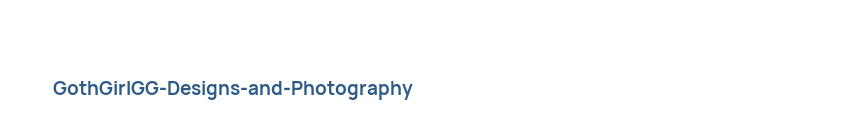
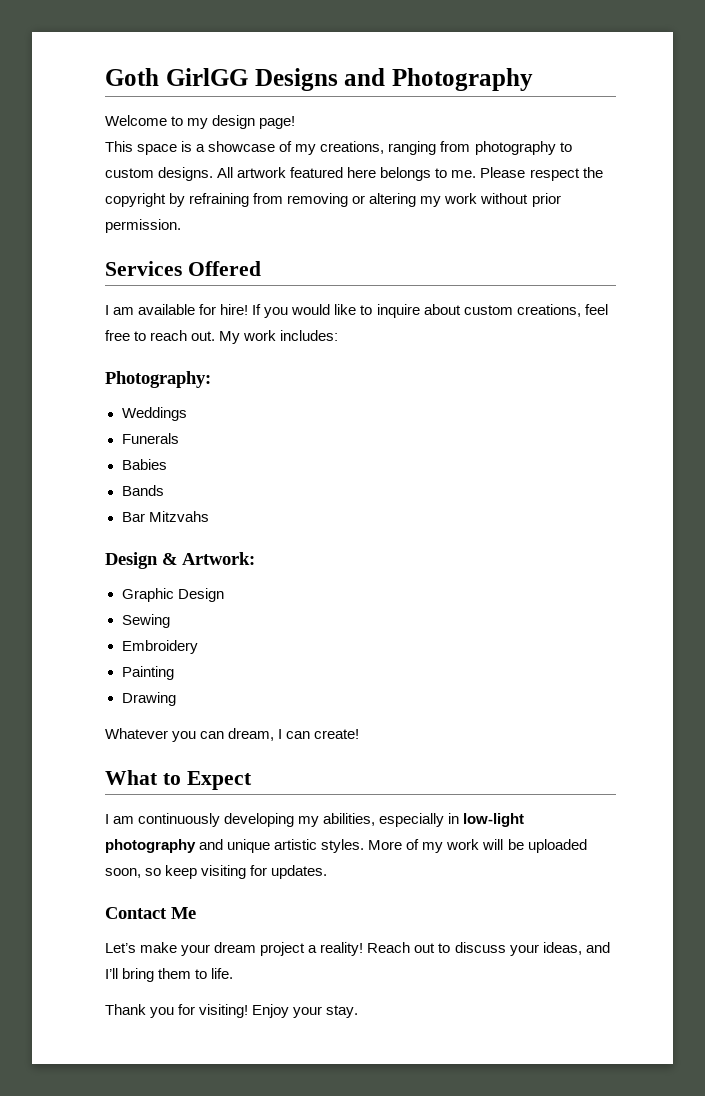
[53,81,413,100] GothGirlGG-Designs-and-Photography -> [105,68,533,91] [105,115,296,129] [105,141,572,155] [105,167,603,181] [105,193,561,207] [105,219,181,233] [105,261,261,276] [105,304,608,318] [105,330,339,344] [105,371,211,388] [121,407,187,421] [121,433,179,444] [121,459,167,470] [121,485,164,496] [121,511,209,522] [105,552,255,569] [121,588,224,602] [121,614,170,628] [121,640,198,654] [121,666,174,680] [121,692,176,706] [105,728,360,742] [105,770,252,790] [105,813,525,827] [105,839,587,853] [105,865,328,879] [105,907,196,919] [105,942,610,956] [105,968,234,982] [105,1004,359,1018] Goth GirlGG Designs and Photography // Welcome to my design page! // This space is a showcase of my creations, ranging from photography to custom designs. All artwork featured here belongs to me. Please respect the copyright by refraining from removing or altering my work without prior permission. // Services Offered // I am available for hire! If you would like to inquire about custom creations, feel free to reach out. My work includes: // Photography: // Weddings // Funerals // Babies // Bands // Bar Mitzvahs // Design & Artwork: // Graphic Design // Sewing // Embroidery // Painting // Drawing // Whatever you can dream, I can create! // What to Expect // I am continuously developing my abilities, especially in low-light photography and unique artistic styles. More of my work will be uploaded soon, so keep visiting for updates. // Contact Me // Let’s make your dream project a reality! Reach out to discuss your ideas, and I’ll bring them to life. // Thank you for visiting! Enjoy your stay.

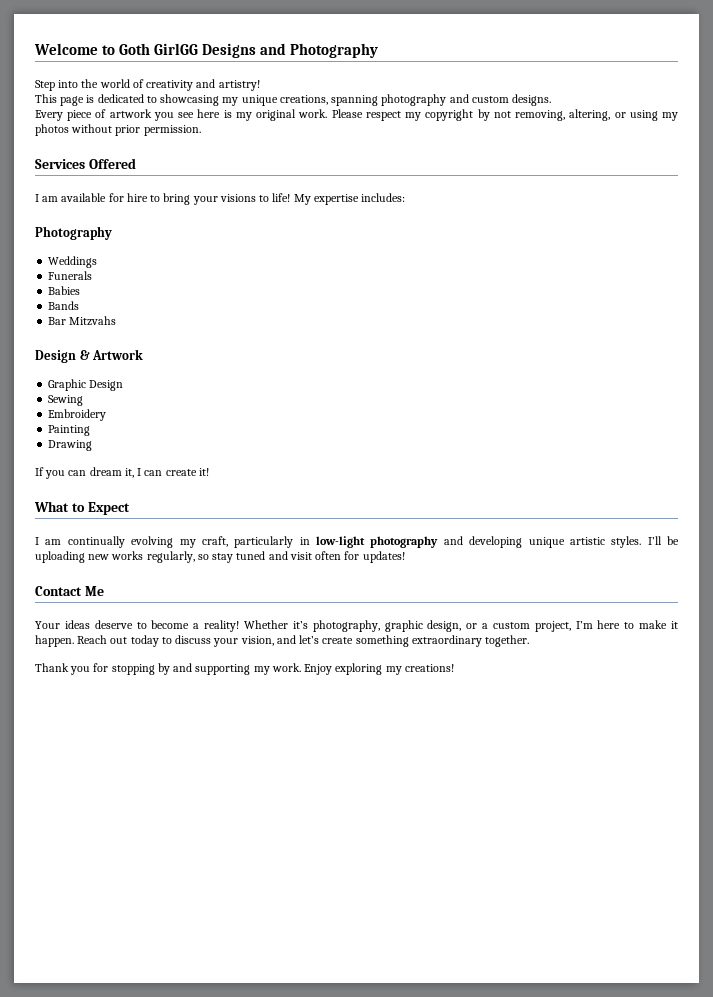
(105, 77) none -> [34,43,116,55] Welcome to
[105,115,296,129] [105,141,572,155] [105,167,477,181] Welcome to my design page! // This space is a showcase of my creations, ranging from photography to custom designs. All artwork featured here belongs to me. -> [35,79,260,91] [35,94,552,106] [35,109,328,121] Step into the world of creativity and artistry! // This page is dedicated to showcasing my unique creations, spanning photography and custom designs. // Every piece of artwork you see here is my original work.
[582,167,603,178] the -> [405,112,422,121] my
[189,193,478,207] refraining from removing or altering my work -> [493,109,678,121] [35,124,69,136] not removing, altering, or using my photos
[220,304,608,318] [105,330,277,344] hire! If you would like to inquire about custom creations, feel free to reach out. My work -> [126,193,359,205] hire to bring your visions to life! My expertise
[105,371,211,388] Photography: -> [35,226,112,240] Photography
[182,552,255,565] Artwork: -> [92,349,144,360] Artwork
[105,728,168,739] Whatever -> [35,467,44,476] If
[228,728,360,741] dream, I can create! -> [89,467,209,478] dream it, I can create it!
[138,813,445,827] continuously developing my abilities, especially -> [67,536,294,548] continually evolving my craft, particularly
(224, 844) none -> [469,536,523,548] developing
[368,839,587,853] [105,865,328,879] [105,907,196,919] [105,942,364,956] More of my work will be uploaded soon, so keep visiting for updates. // Contact Me // Let’s make your dream project a reality! -> [647,536,679,545] [35,551,405,563] [35,586,104,596] [35,620,679,632] [35,635,74,647] I’ll be uploading new works regularly, so stay tuned and visit often for updates! // Contact Me // Your ideas deserve to become a reality! Whether it’s photography, graphic design, or a custom project, I’m here to make it happen.
(436, 948) none -> [130,635,159,647] today
[542,942,610,955] [105,968,234,982] [105,1004,359,1018] ideas, and I’ll bring them to life. // Thank you for visiting! Enjoy your stay. -> [240,635,530,647] [35,663,454,675] vision, and let’s create something extraordinary together. // Thank you for stopping by and supporting my work. Enjoy exploring my creations!

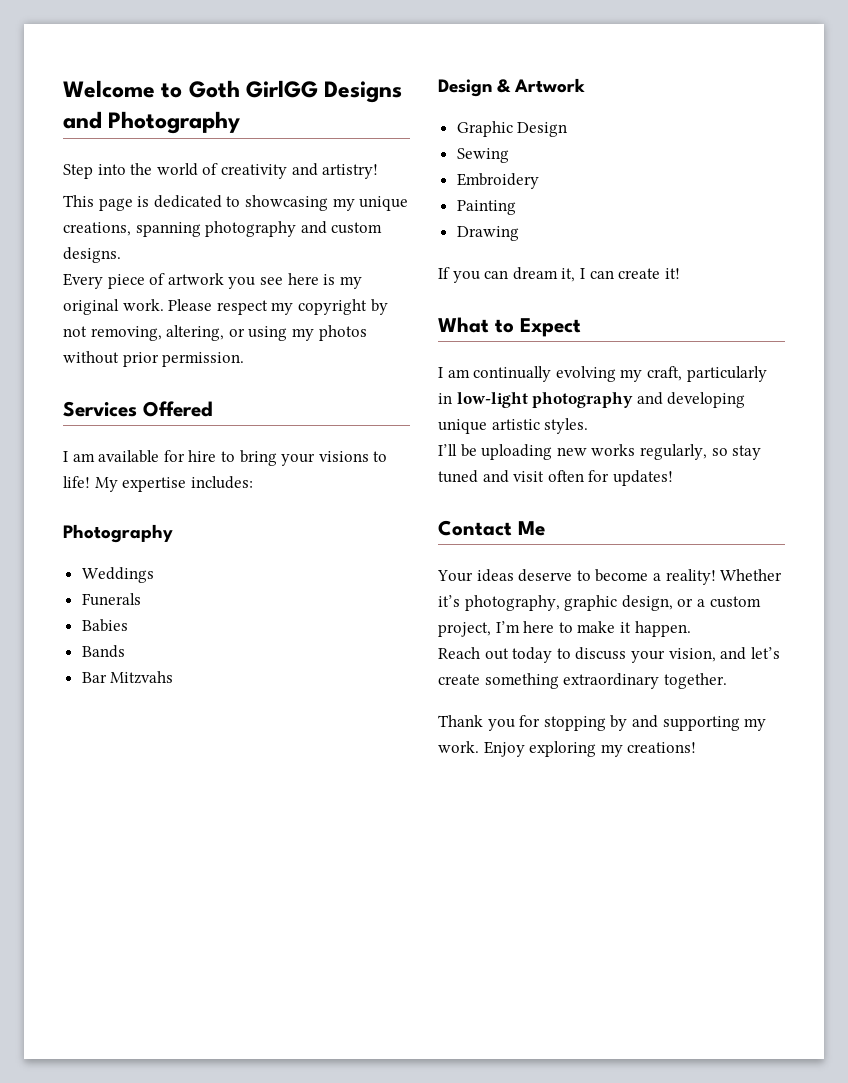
(642, 542) none -> (589, 426) //
(74, 641) none -> (691, 629) //

